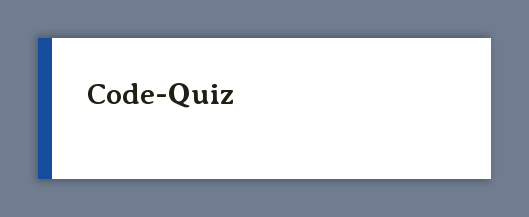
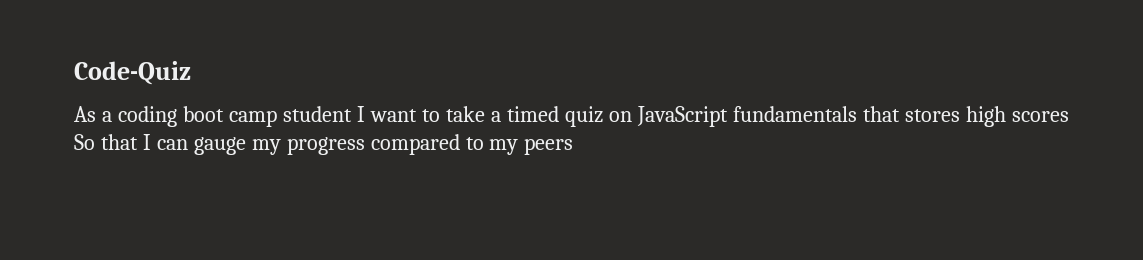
(234, 95) none -> [74,106,1069,127] [74,134,574,155] // As a coding boot camp student I want to take a timed quiz on JavaScript fundamentals that stores high scores So that I can gauge my progress compared to my peers

